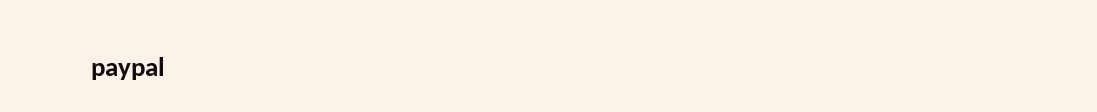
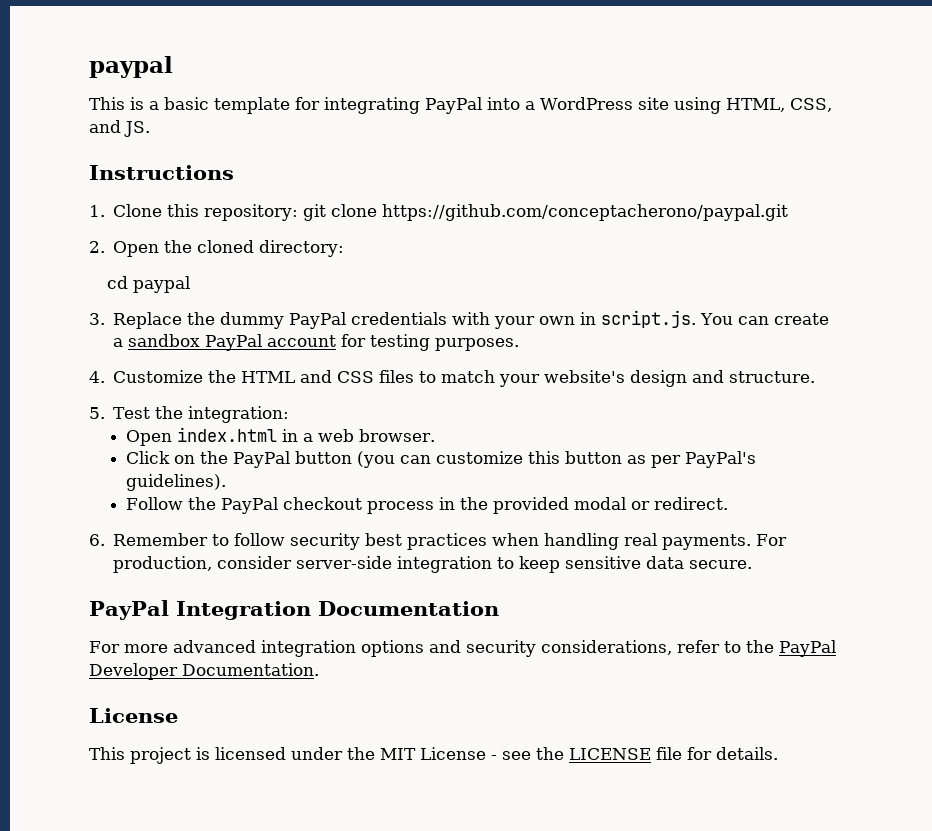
[91,57,165,80] paypal -> [89,56,173,78] [89,97,832,114] [89,120,150,137] [89,165,234,180] [89,204,789,221] [89,240,345,257] [107,276,191,293] [89,310,830,329] [113,334,520,351] [89,370,816,387] [89,406,290,423] [125,427,435,446] [125,451,756,468] [125,474,226,491] [125,497,728,514] [89,533,788,550] [113,556,753,573] [89,600,499,620] [89,640,836,657] [89,663,319,680] [89,708,178,723] [89,747,778,764] paypal // This is a basic template for integrating PayPal into a WordPress site using HTML, CSS, and JS. // Instructions // 1. Clone this repository: git clone https://github.com/conceptacherono/paypal.git // 2. Open the cloned directory: // cd paypal // 3. Replace the dummy PayPal credentials with your own in script.js. You can create a sandbox PayPal account for testing purposes. // 4. Customize the HTML and CSS files to match your website's design and structure. // 5. Test the integration: // Open index.html in a web browser. // Click on the PayPal button (you can customize this button as per PayPal's guidelines). // Follow the PayPal checkout process in the provided modal or redirect. // 6. Remember to follow security best practices when handling real payments. For production, consider server-side integration to keep sensitive data secure. // PayPal Integration Documentation // For more advanced integration options and security considerations, refer to the PayPal Developer Documentation. // License // This project is licensed under the MIT License - see the LICENSE file for details.

